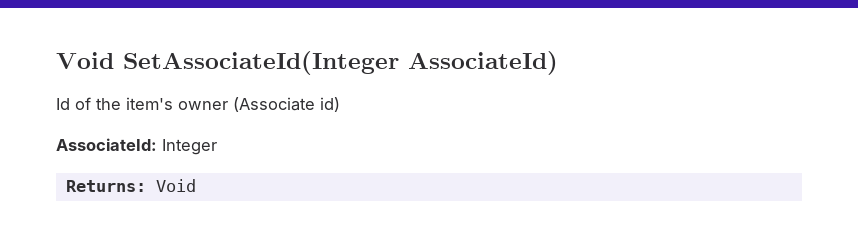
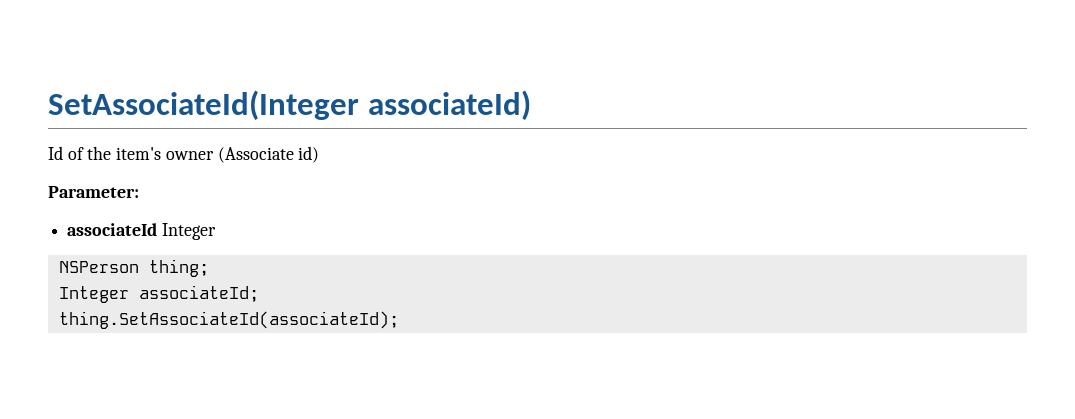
[56,51,558,75] Void SetAssociateId(Integer AssociateId) -> [48,90,531,120] SetAssociateId(Integer associateId)
[56,138,157,151] AssociateId: -> [48,186,139,198] [67,223,158,236] Parameter: // associateId
[65,179,196,192] Returns: Void -> [58,259,209,277] [58,285,259,303] [58,311,399,329] NSPerson thing; // Integer associateId; // thing.SetAssociateId(associateId);

